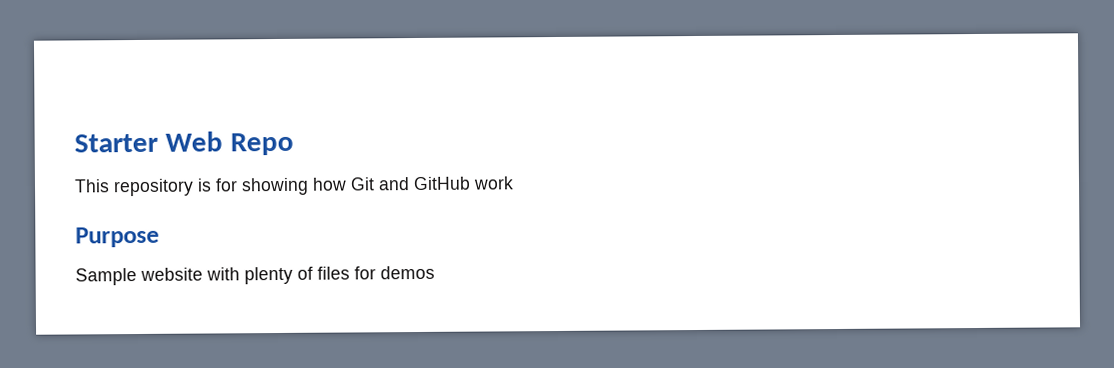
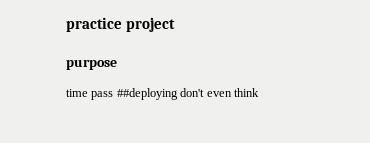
[74,131,294,156] [74,176,514,197] [75,226,160,248] [75,265,435,286] Starter Web Repo // This repository is for showing how Git and GitHub work // Purpose // Sample website with plenty of files for demos -> [66,17,176,32] [66,59,117,70] [66,88,259,100] practice project // purpose // time pass ##deploying don't even think

